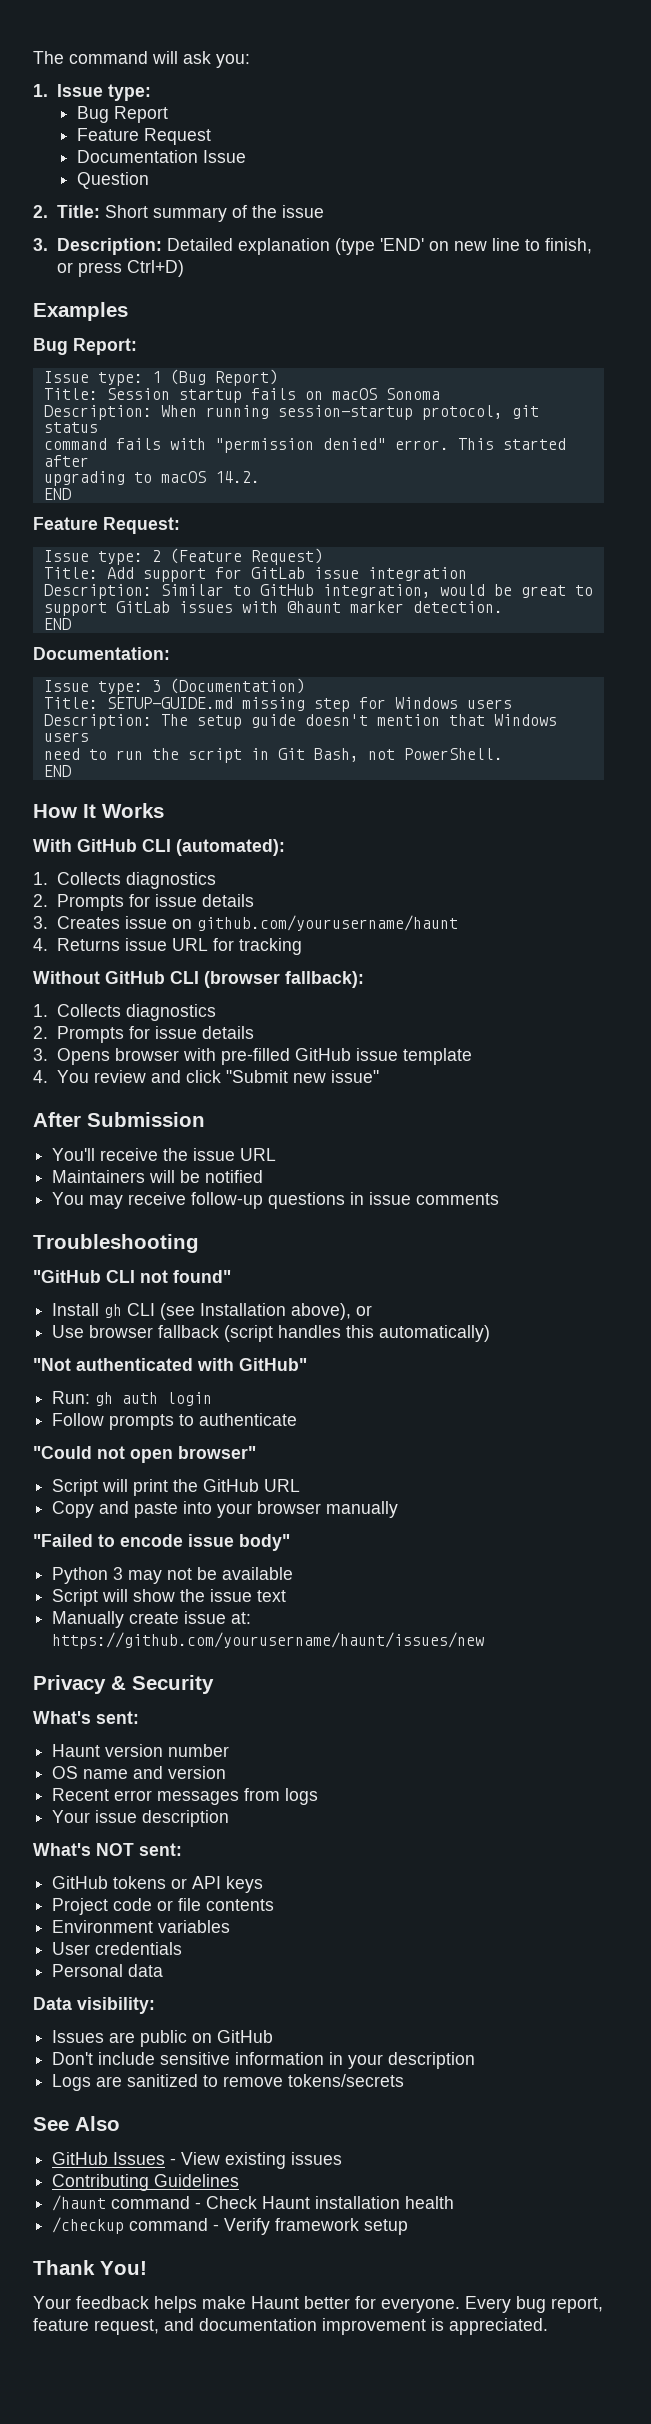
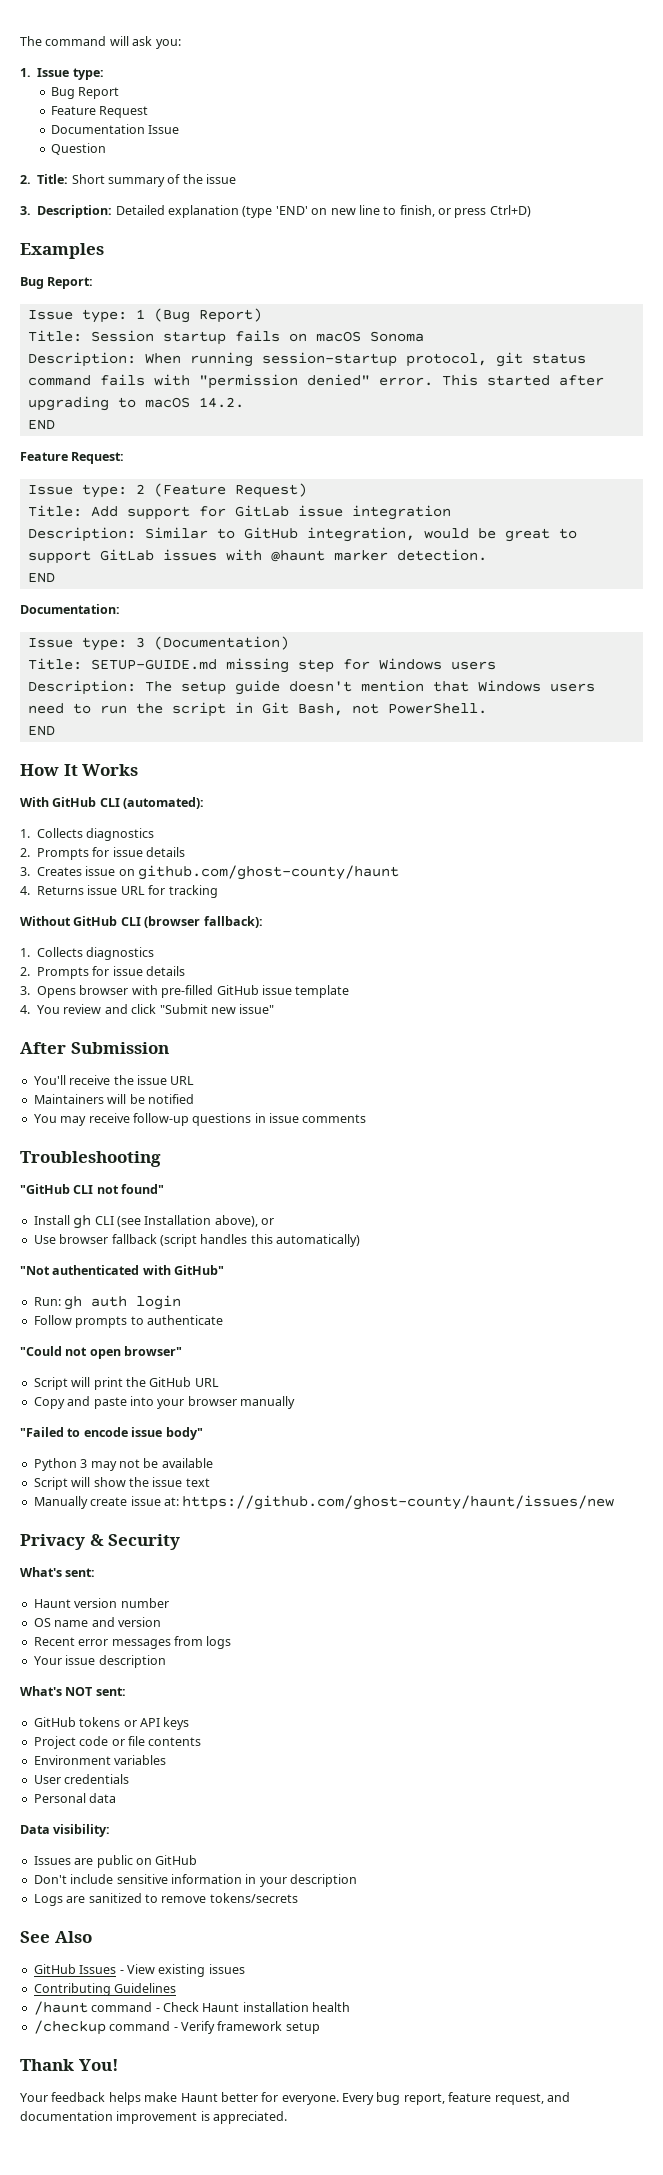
[197,915,459,931] github.com/yourusername/haunt -> [138,865,400,880] github.com/ghost-county/haunt
[52,1632,485,1649] https://github.com/yourusername/haunt/issues/new -> [182,1495,615,1510] https://github.com/ghost-county/haunt/issues/new

